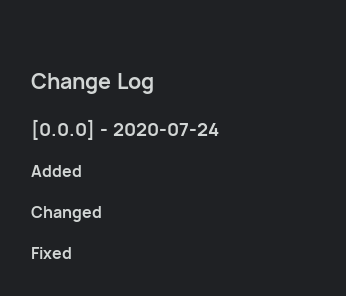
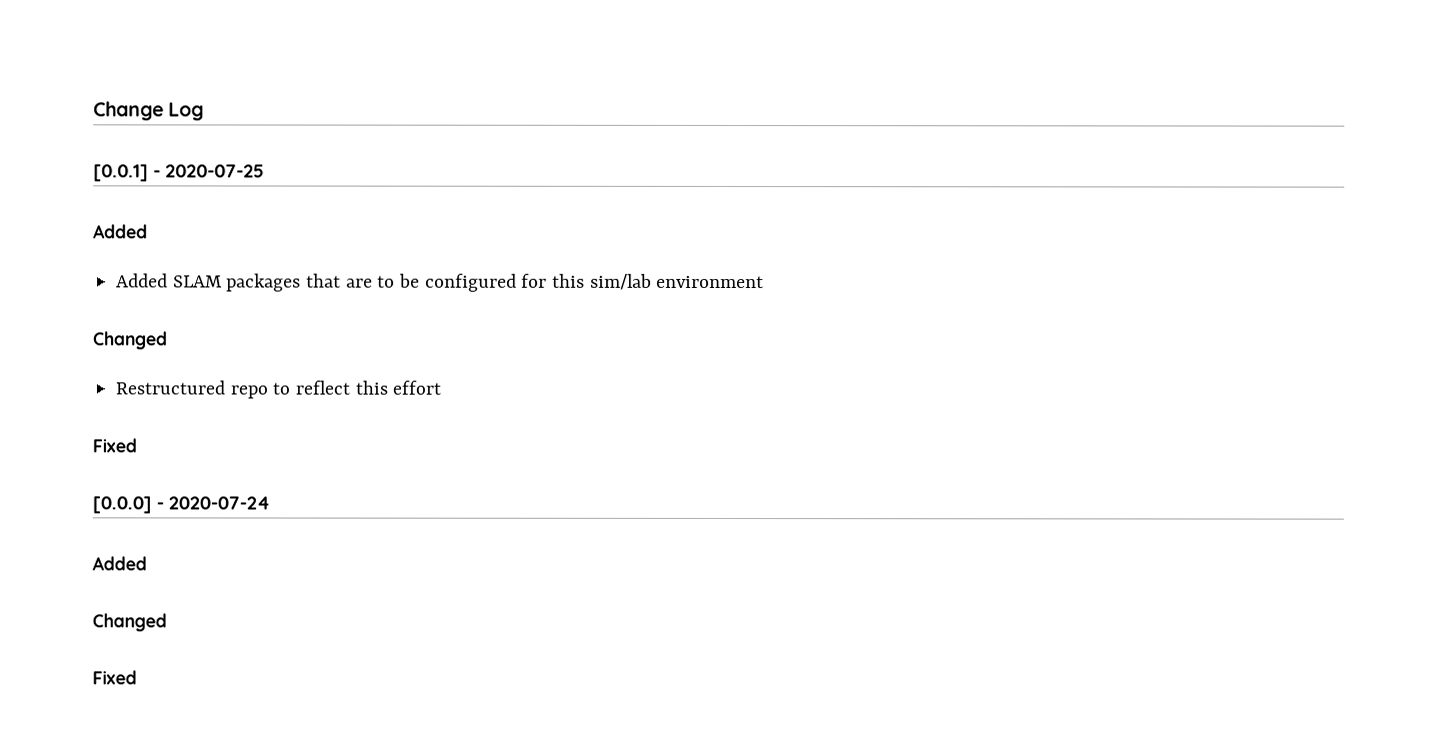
(154, 83) none -> [93,164,265,182] [93,224,148,239] [116,273,765,292] [93,331,168,350] [115,380,442,399] [92,438,137,453] // [0.0.1] - 2020-07-25 // Added // Added SLAM packages that are to be configured for this sim/lab environment // Changed // Restructured repo to reflect this effort // Fixed

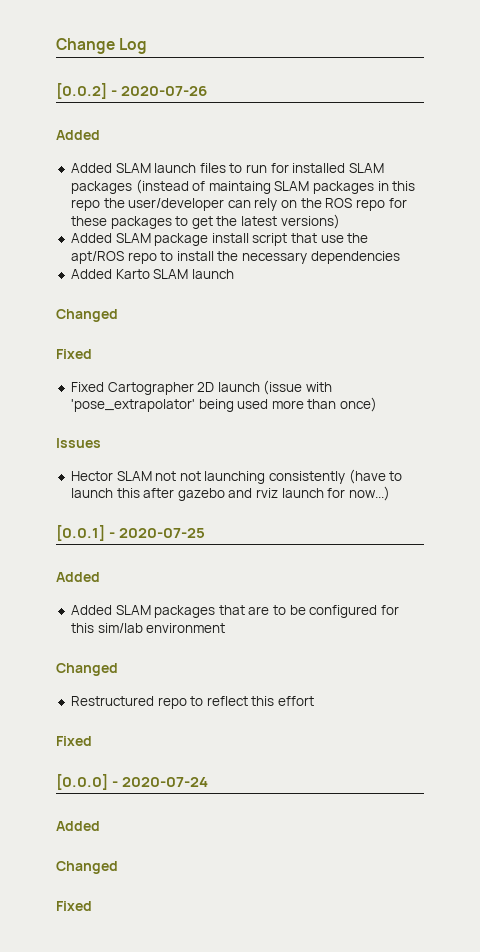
(205, 111) none -> [56,83,208,99] [56,130,100,140] [70,163,385,173] [70,179,416,194] [70,198,407,211] [70,214,340,229] [70,233,369,246] [70,251,400,264] [70,269,234,279] [56,309,118,322] [56,349,92,359] [70,380,333,395] [70,397,378,412] [56,438,101,448] [70,469,403,484] [70,486,391,501] // [0.0.2] - 2020-07-26 // Added // Added SLAM launch files to run for installed SLAM packages (instead of maintaing SLAM packages in this repo the user/developer can rely on the ROS repo for these packages to get the latest versions) // Added SLAM package install script that use the apt/ROS repo to install the necessary dependencies // Added Karto SLAM launch // Changed // Fixed // Fixed Cartographer 2D launch (issue with 'pose_extrapolator' being used more than once) // Issues // Hector SLAM not not launching consistently (have to launch this after gazebo and rviz launch for now...)

